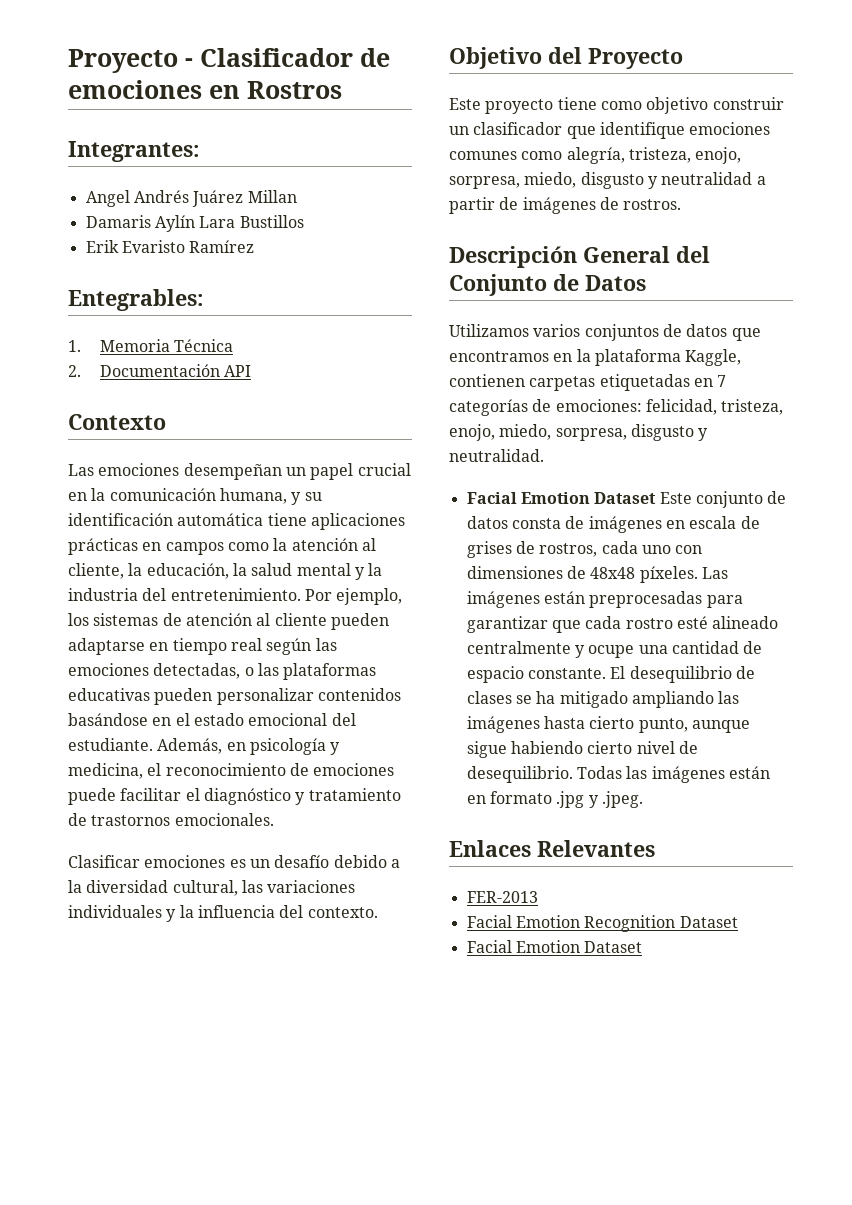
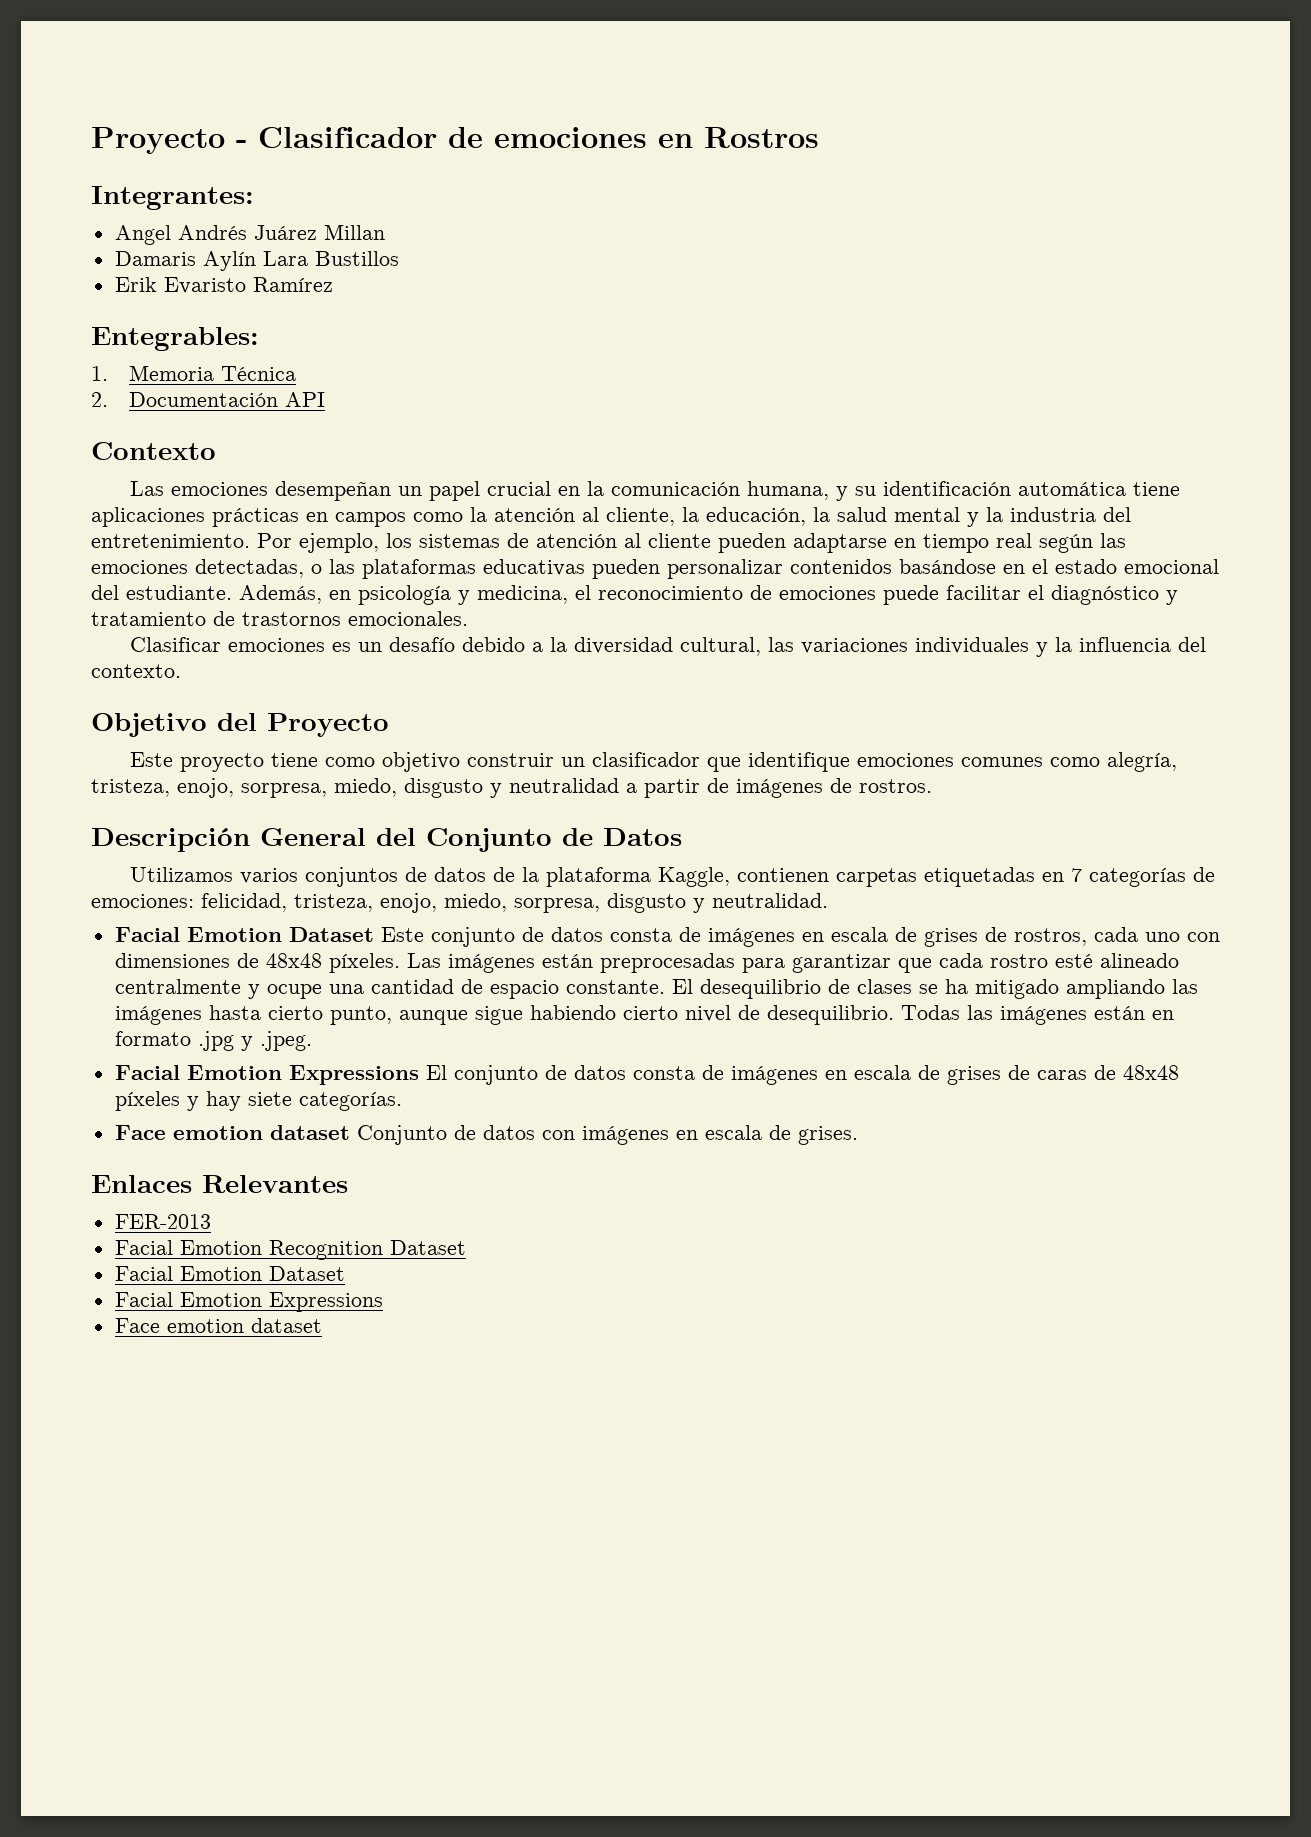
[731,328,761,341] [449,351,573,362] que encontramos en -> [492,867,515,882] de
(643, 799) none -> [114,1065,1179,1085] [114,1091,402,1111] [114,1125,858,1145] // Facial Emotion Expressions El conjunto de datos consta de imágenes en escala de grises de caras de 48x48 píxeles y hay siete categorías. // Face emotion dataset Conjunto de datos con imágenes en escala de grises.
(643, 947) none -> [114,1292,383,1312] [114,1318,322,1333] // Facial Emotion Expressions // Face emotion dataset

